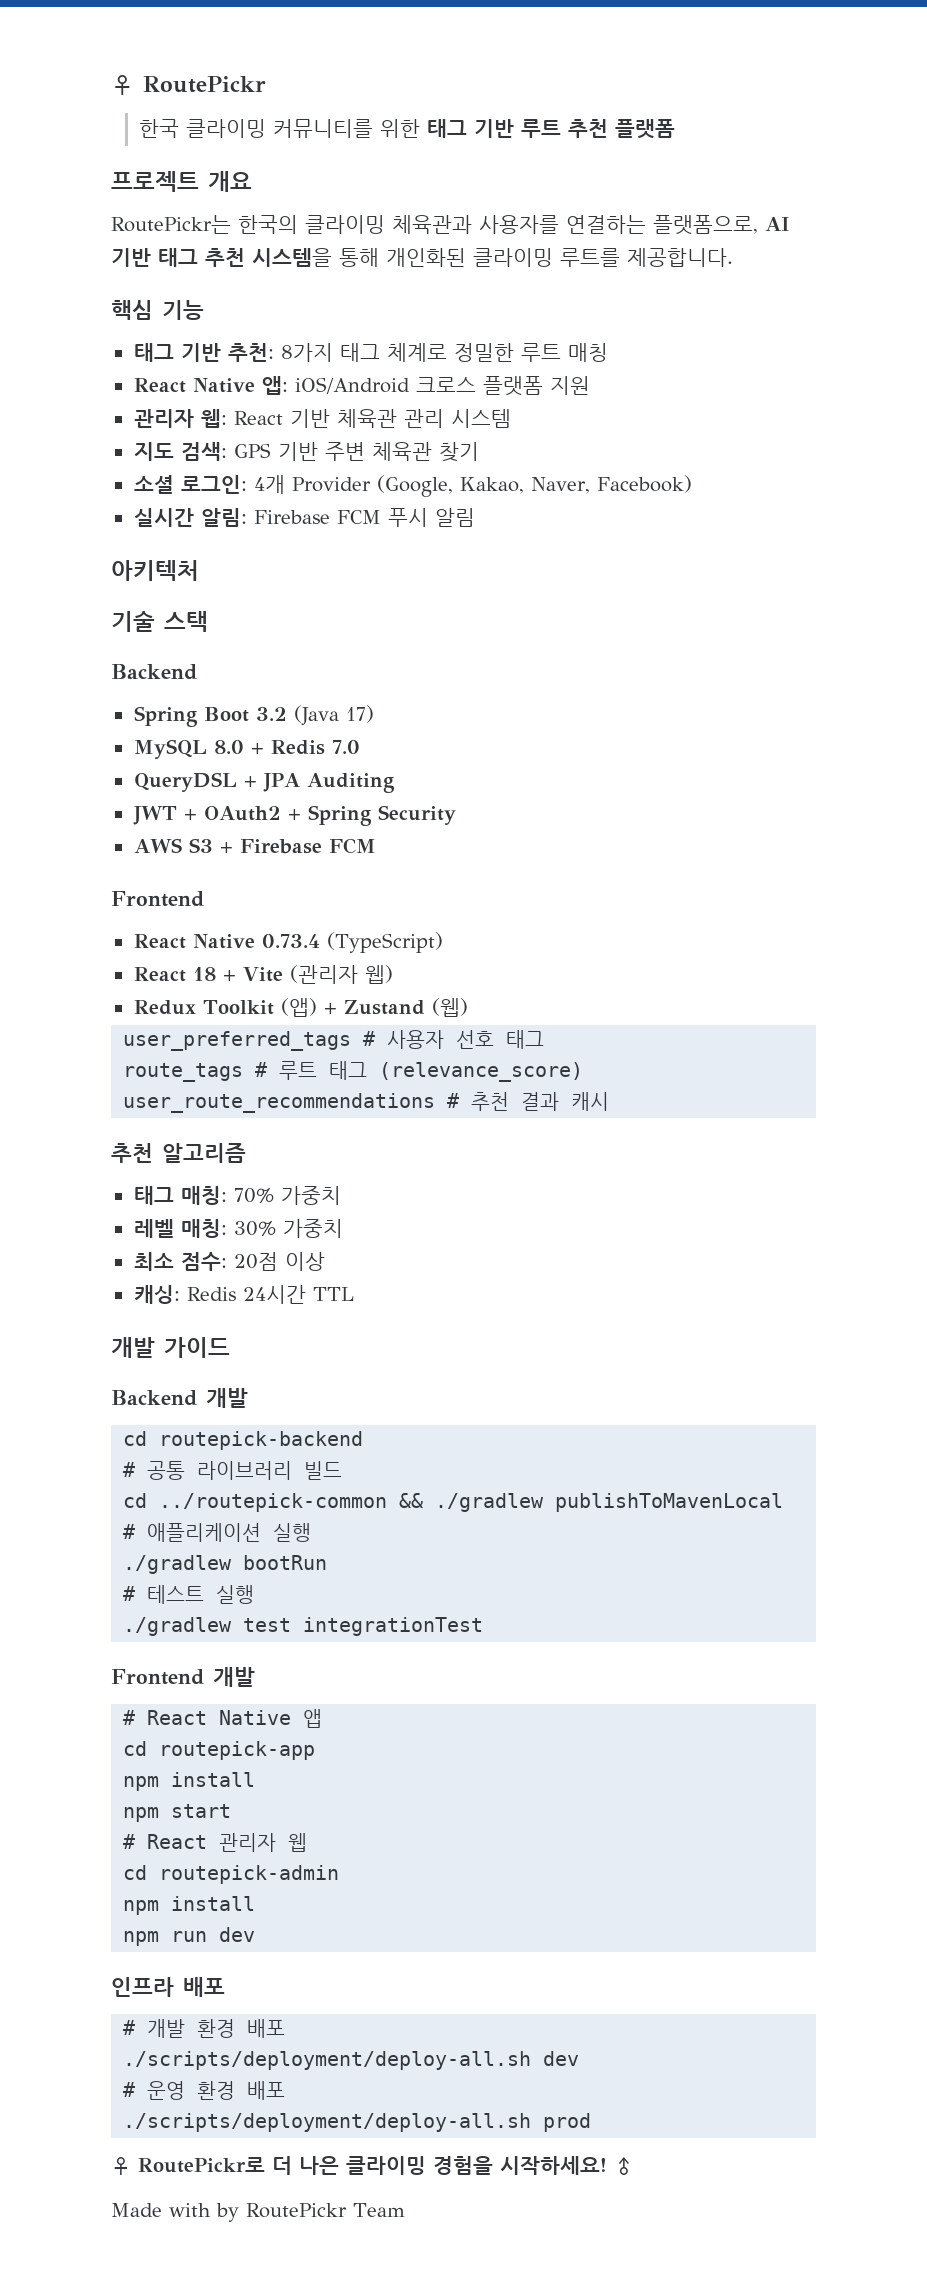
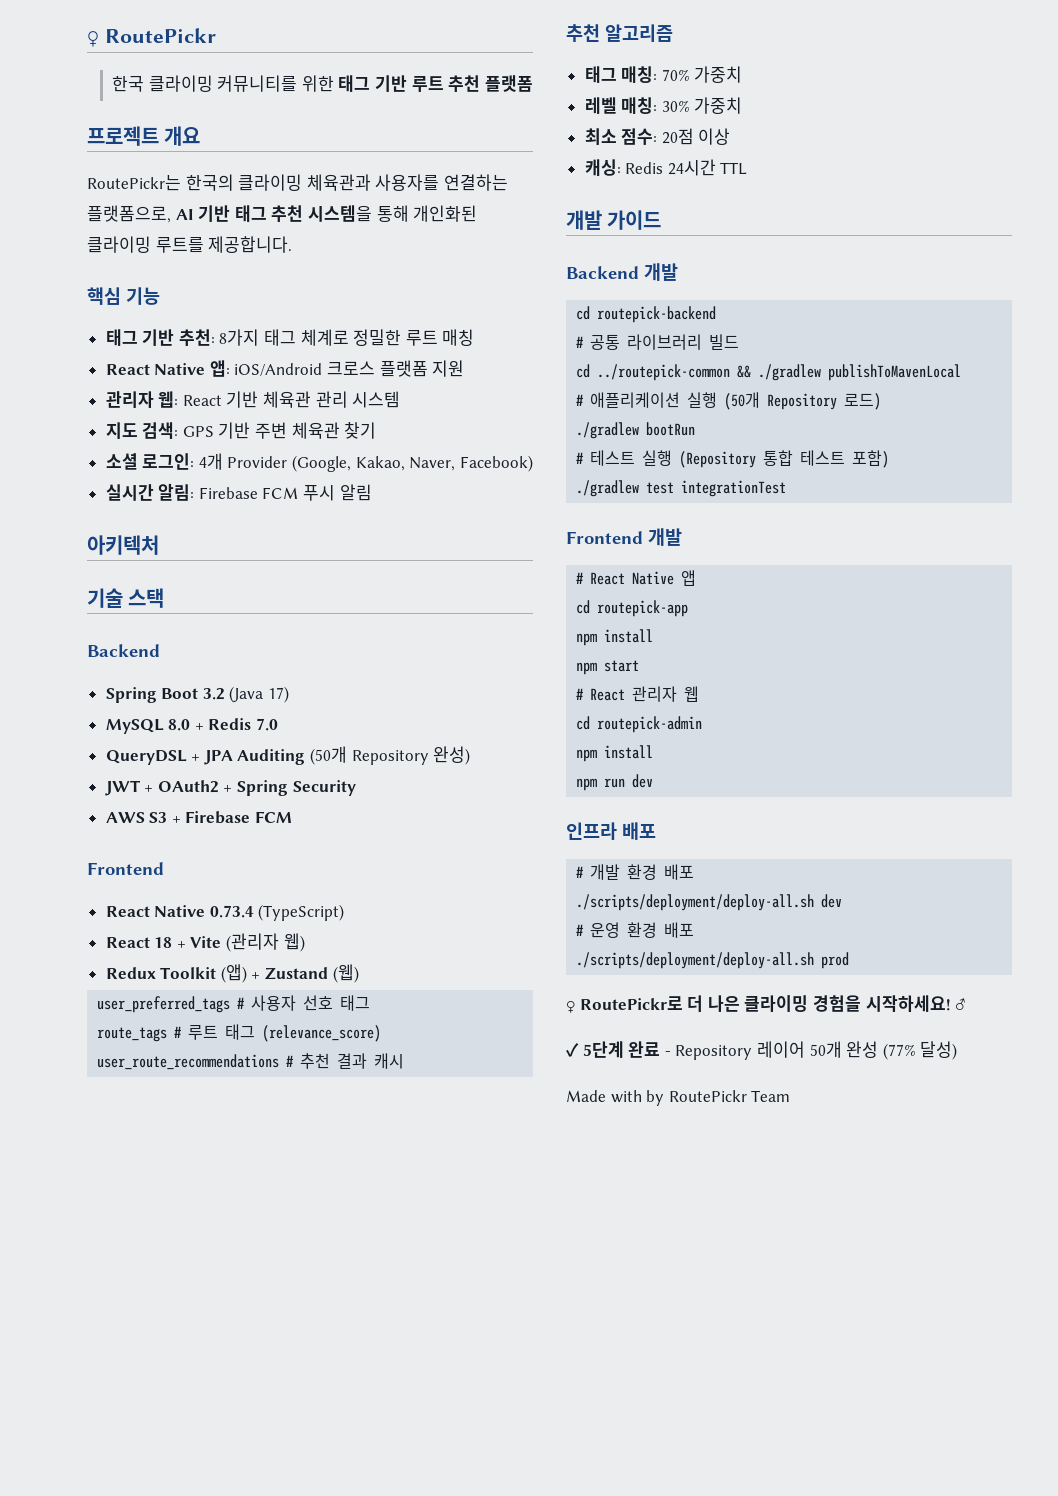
(395, 783) none -> [310,746,471,765] (50개 Repository 완성)
(312, 1532) none -> [724,392,882,410] (50개 Repository 로드)
(255, 1594) none -> [679,450,890,468] (Repository 통합 테스트 포함)
(634, 2166) none -> [566,1041,958,1060] // ✓ 5단계 완료 - Repository 레이어 50개 완성 (77% 달성)

